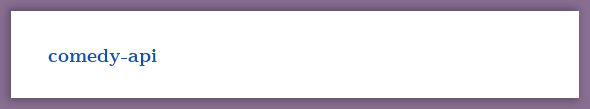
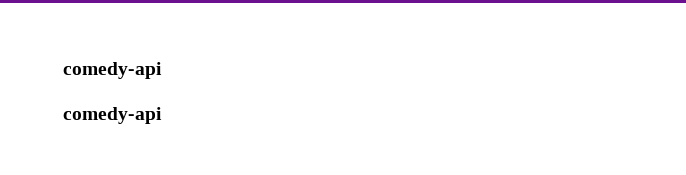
[48,49,157,66] comedy-api -> [63,62,162,79] [63,107,162,124] comedy-api // comedy-api

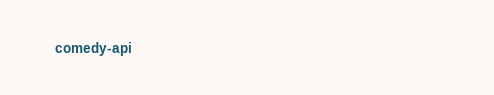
[63,62,162,79] [63,107,162,124] comedy-api // comedy-api -> [55,42,132,56] comedy-api

